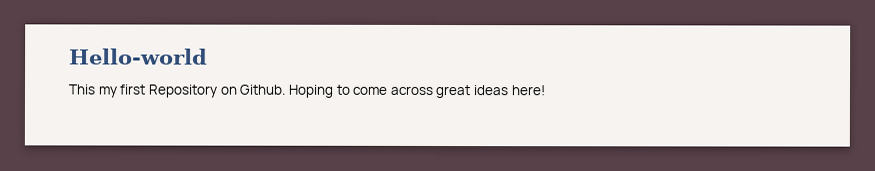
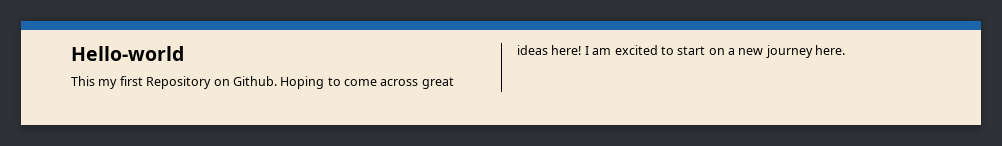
(546, 90) none -> [584,45,846,58] I am excited to start on a new journey here.

